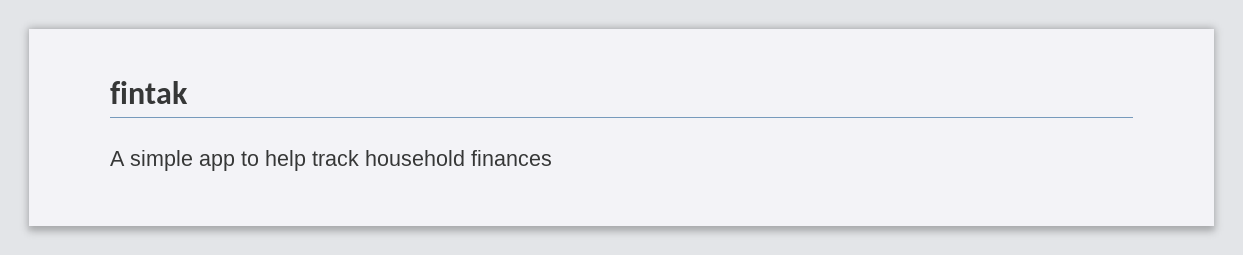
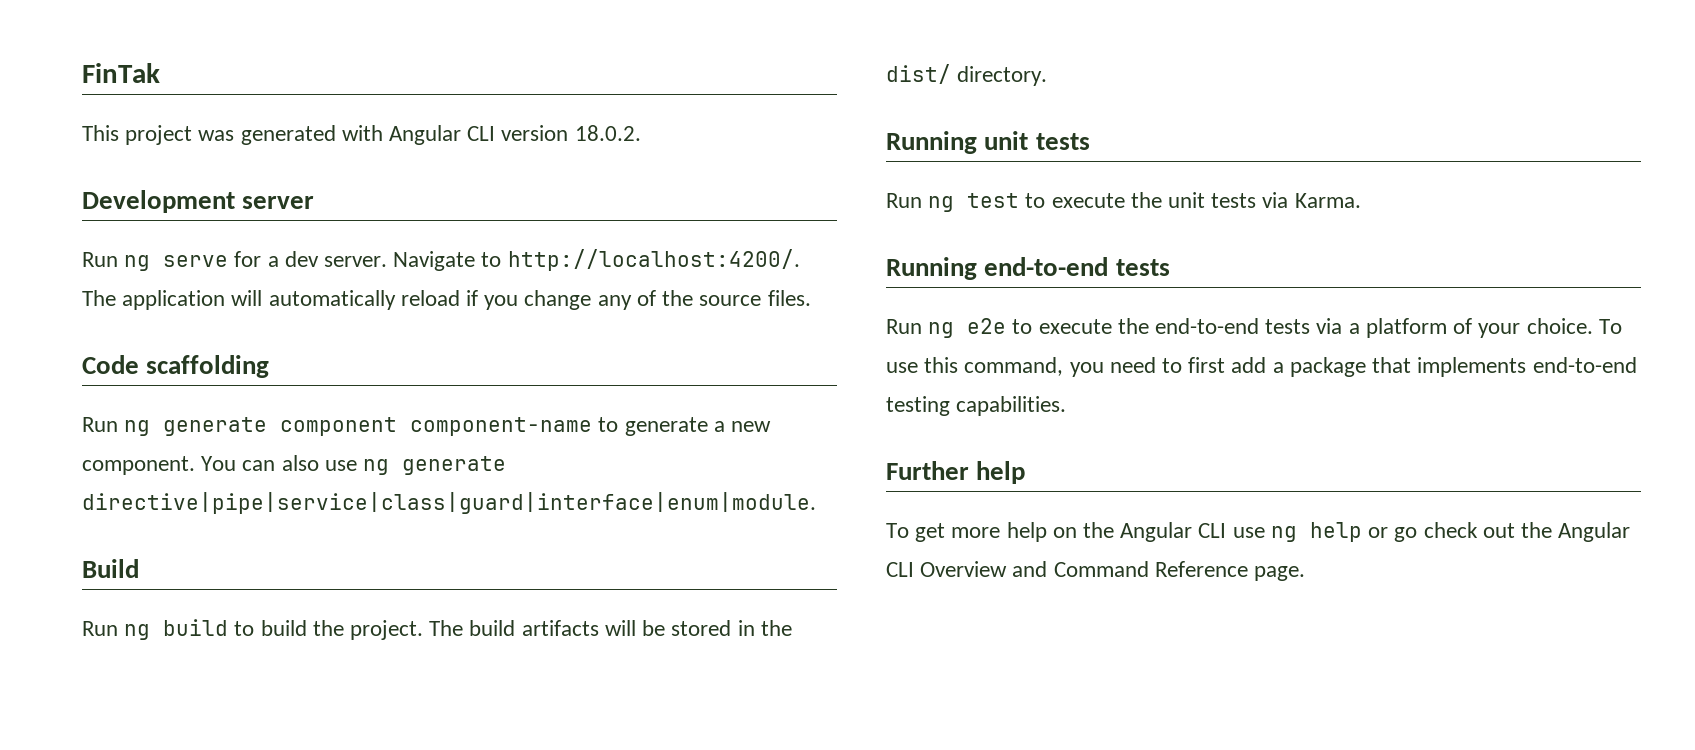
[110,81,188,104] [110,150,552,171] fintak // A simple app to help track household finances -> [82,63,160,83] [82,125,641,145] [82,190,315,213] [82,249,800,271] [82,290,811,310] [82,355,270,378] [82,417,772,436] [82,455,507,475] [82,492,816,514] [82,559,139,578] [82,619,792,640] [886,64,1048,86] [886,131,1090,154] [886,192,1361,212] [886,257,1170,280] [886,318,1622,338] [886,357,1637,377] [886,396,1067,416] [886,461,1026,484] [886,522,1631,542] [886,561,1306,581] FinTak // This project was generated with Angular CLI version 18.0.2. // Development server // Run ng serve for a dev server. Navigate to http://localhost:4200/. The application will automatically reload if you change any of the source files. // Code scaffolding // Run ng generate component component-name to generate a new component. You can also use ng generate directive|pipe|service|class|guard|interface|enum|module. // Build // Run ng build to build the project. The build artifacts will be stored in the dist/ directory. // Running unit tests // Run ng test to execute the unit tests via Karma. // Running end-to-end tests // Run ng e2e to execute the end-to-end tests via a platform of your choice. To use this command, you need to first add a package that implements end-to-end testing capabilities. // Further help // To get more help on the Angular CLI use ng help or go check out the Angular CLI Overview and Command Reference page.

